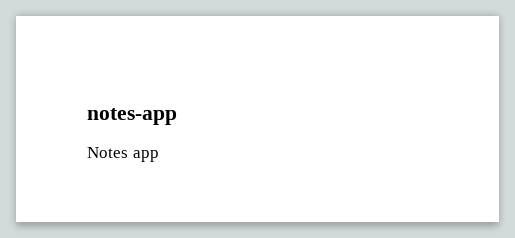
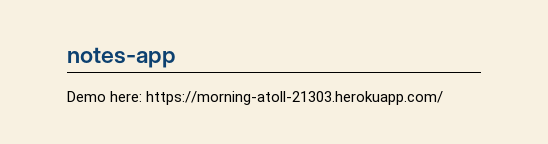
[87,147,159,162] Notes app -> [67,91,444,105] Demo here: https://morning-atoll-21303.herokuapp.com/

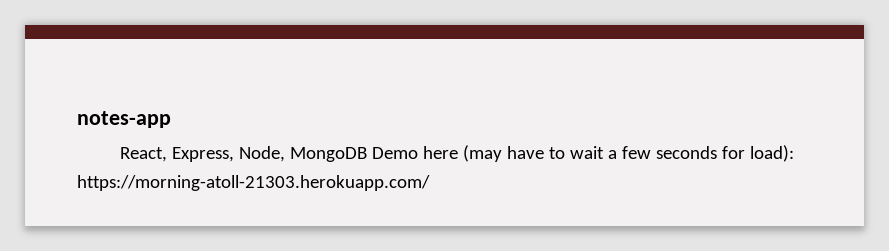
[67,91,143,102] Demo here: -> [120,145,795,162] React, Express, Node, MongoDB Demo here (may have to wait a few seconds for load):

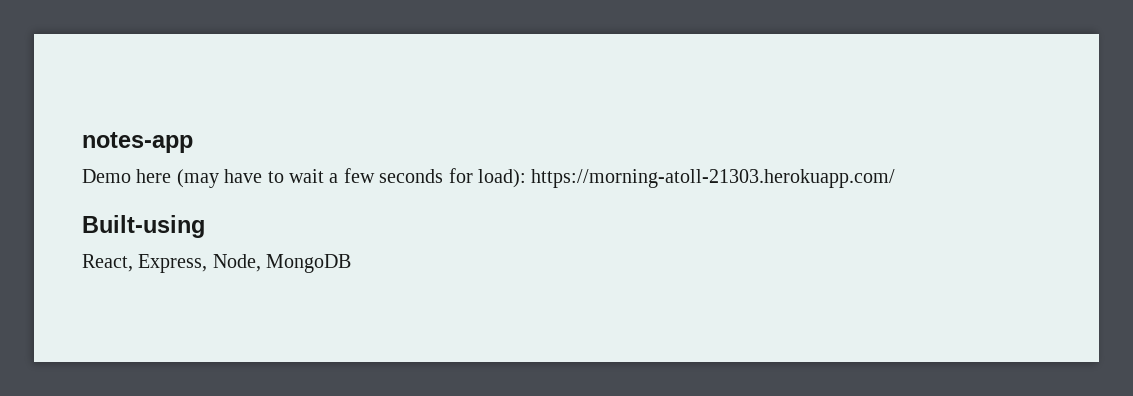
[120,146,368,162] React, Express, Node, MongoDB -> (193, 142) none
(430, 183) none -> [82,215,205,238] [82,254,352,273] // Built-using // React, Express, Node, MongoDB

